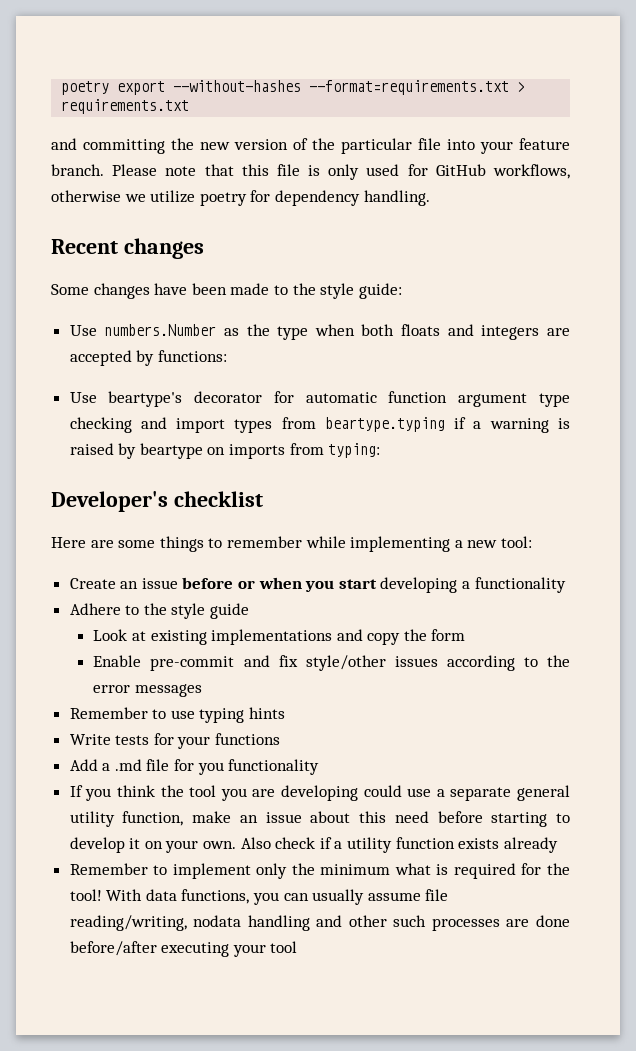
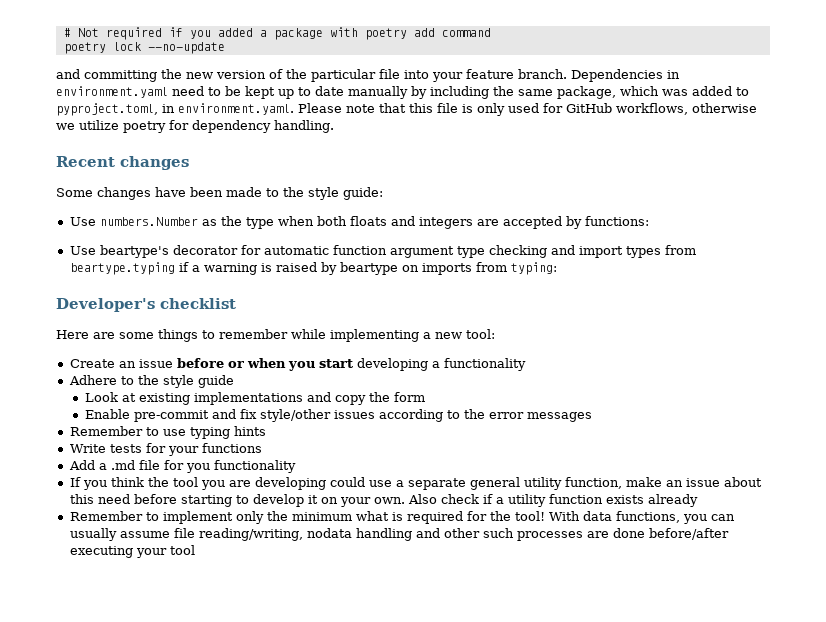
[61,80,526,95] [61,99,190,114] poetry export --without-hashes --format=requirements.txt > requirements.txt -> [63,27,491,40] [63,42,225,54] # Not required if you added a package with poetry add command // poetry lock --no-update
(104, 170) none -> [571,69,680,82] [56,86,749,99] [56,103,294,116] Dependencies in environment.yaml need to be kept up to date manually by including the same package, which was added to pyproject.toml, in environment.yaml.

